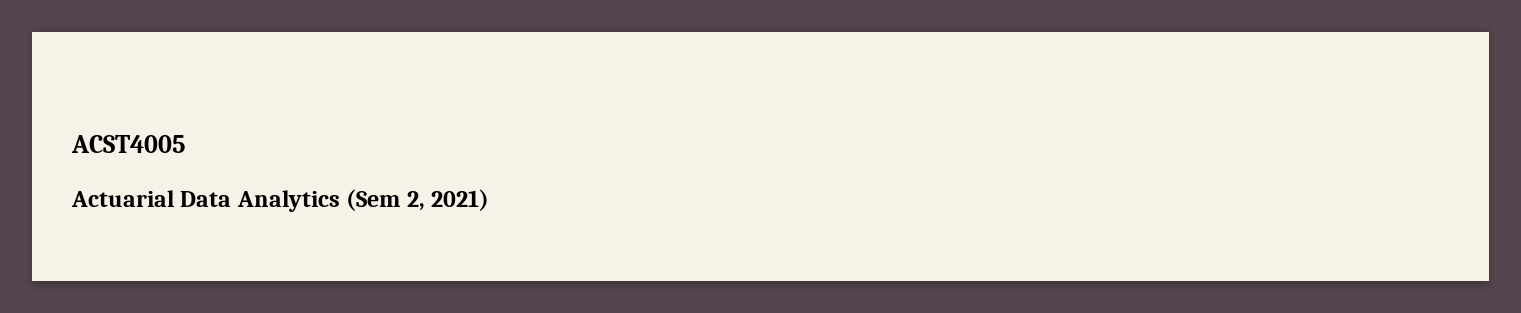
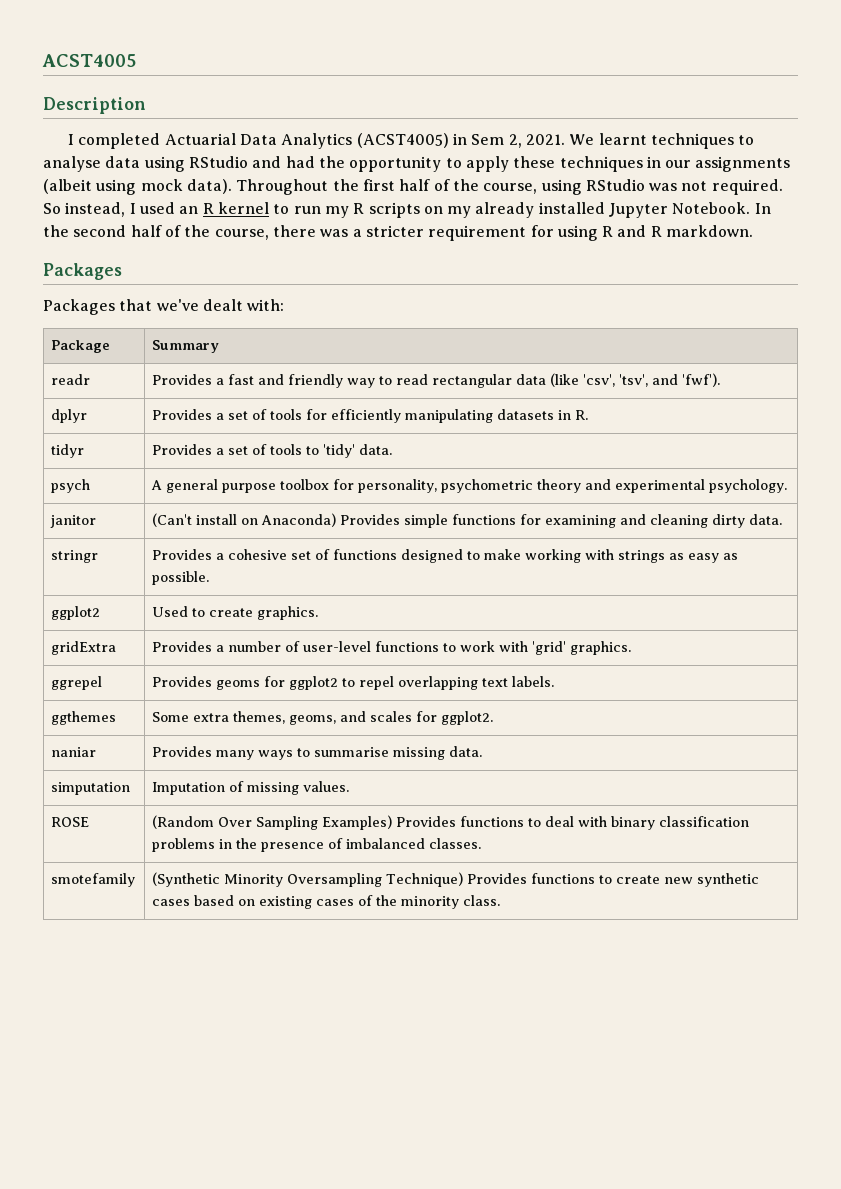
[71,189,490,212] Actuarial Data Analytics (Sem 2, 2021) -> [43,97,146,114] [68,133,755,149] [43,156,791,172] [43,179,783,195] [43,202,771,218] [43,225,754,241] [43,263,122,280] [43,299,285,315] [51,340,111,353] [152,340,220,353] [51,374,91,385] [152,373,721,388] [51,409,88,423] [152,409,589,423] [51,444,85,458] [152,444,393,458] [51,479,91,493] [151,479,788,493] [50,515,97,528] [152,513,783,528] [51,550,99,563] [152,549,739,563] [152,571,210,585] [51,606,101,620] [152,606,319,620] [51,641,117,655] [152,641,632,655] [51,676,103,690] [152,676,555,690] [51,711,117,725] [152,711,494,725] [51,747,97,757] [152,746,483,760] [51,782,131,795] [152,781,350,795] [51,817,90,827] [152,815,750,830] [152,838,482,852] [51,873,136,887] [152,872,760,887] [152,895,501,909] Description // I completed Actuarial Data Analytics (ACST4005) in Sem 2, 2021. We learnt techniques to analyse data using RStudio and had the opportunity to apply these techniques in our assignments (albeit using mock data). Throughout the first half of the course, using RStudio was not required. So instead, I used an R kernel to run my R scripts on my already installed Jupyter Notebook. In the second half of the course, there was a stricter requirement for using R and R markdown. // Packages // Packages that we've dealt with: // Package | Summary // readr | Provides a fast and friendly way to read rectangular data (like 'csv', 'tsv', and 'fwf'). // dplyr | Provides a set of tools for efficiently manipulating datasets in R. // tidyr | Provides a set of tools to 'tidy' data. // psych | A general purpose toolbox for personality, psychometric theory and experimental psychology. // janitor | (Can't install on Anaconda) Provides simple functions for examining and cleaning dirty data. // stringr | Provides a cohesive set of functions designed to make working with strings as easy as possible. // ggplot2 | Used to create graphics. // gridExtra | Provides a number of user-level functions to work with 'grid' graphics. // ggrepel | Provides geoms for ggplot2 to repel overlapping text labels. // ggthemes | Some extra themes, geoms, and scales for ggplot2. // naniar | Provides many ways to summarise missing data. // simputation | Imputation of missing values. // ROSE | (Random Over Sampling Examples) Provides functions to deal with binary classification problems in the presence of imbalanced classes. // smotefamily | (Synthetic Minority Oversampling Technique) Provides functions to create new synthetic cases based on existing cases of the minority class.

